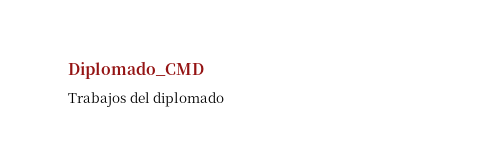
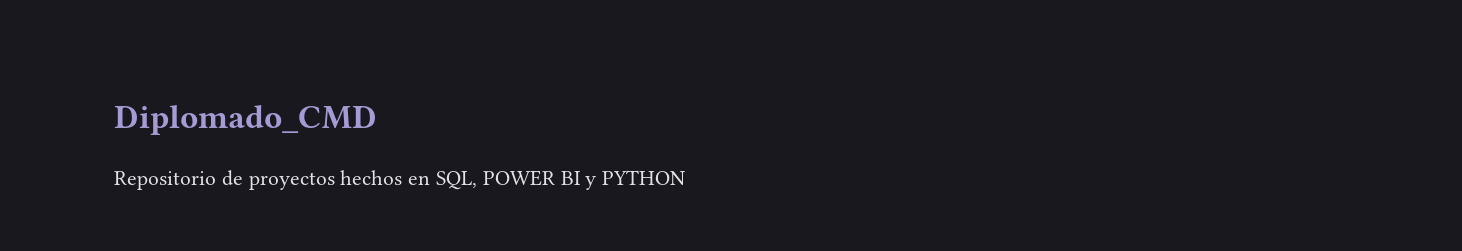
[68,92,225,107] Trabajos del diplomado -> [114,170,686,190] Repositorio de proyectos hechos en SQL, POWER BI y PYTHON

